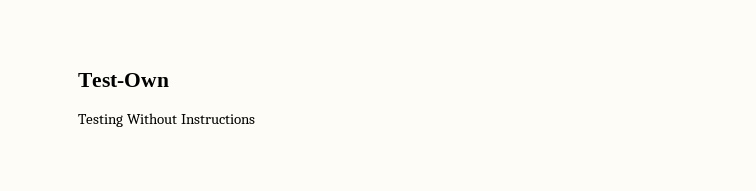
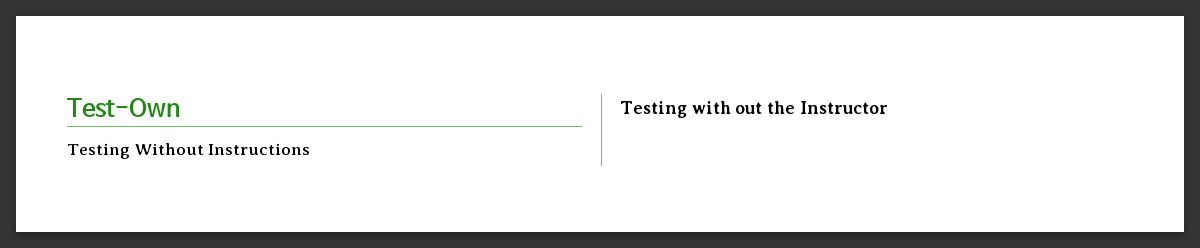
(255, 119) none -> [620,101,888,118] // Testing with out the Instructor

